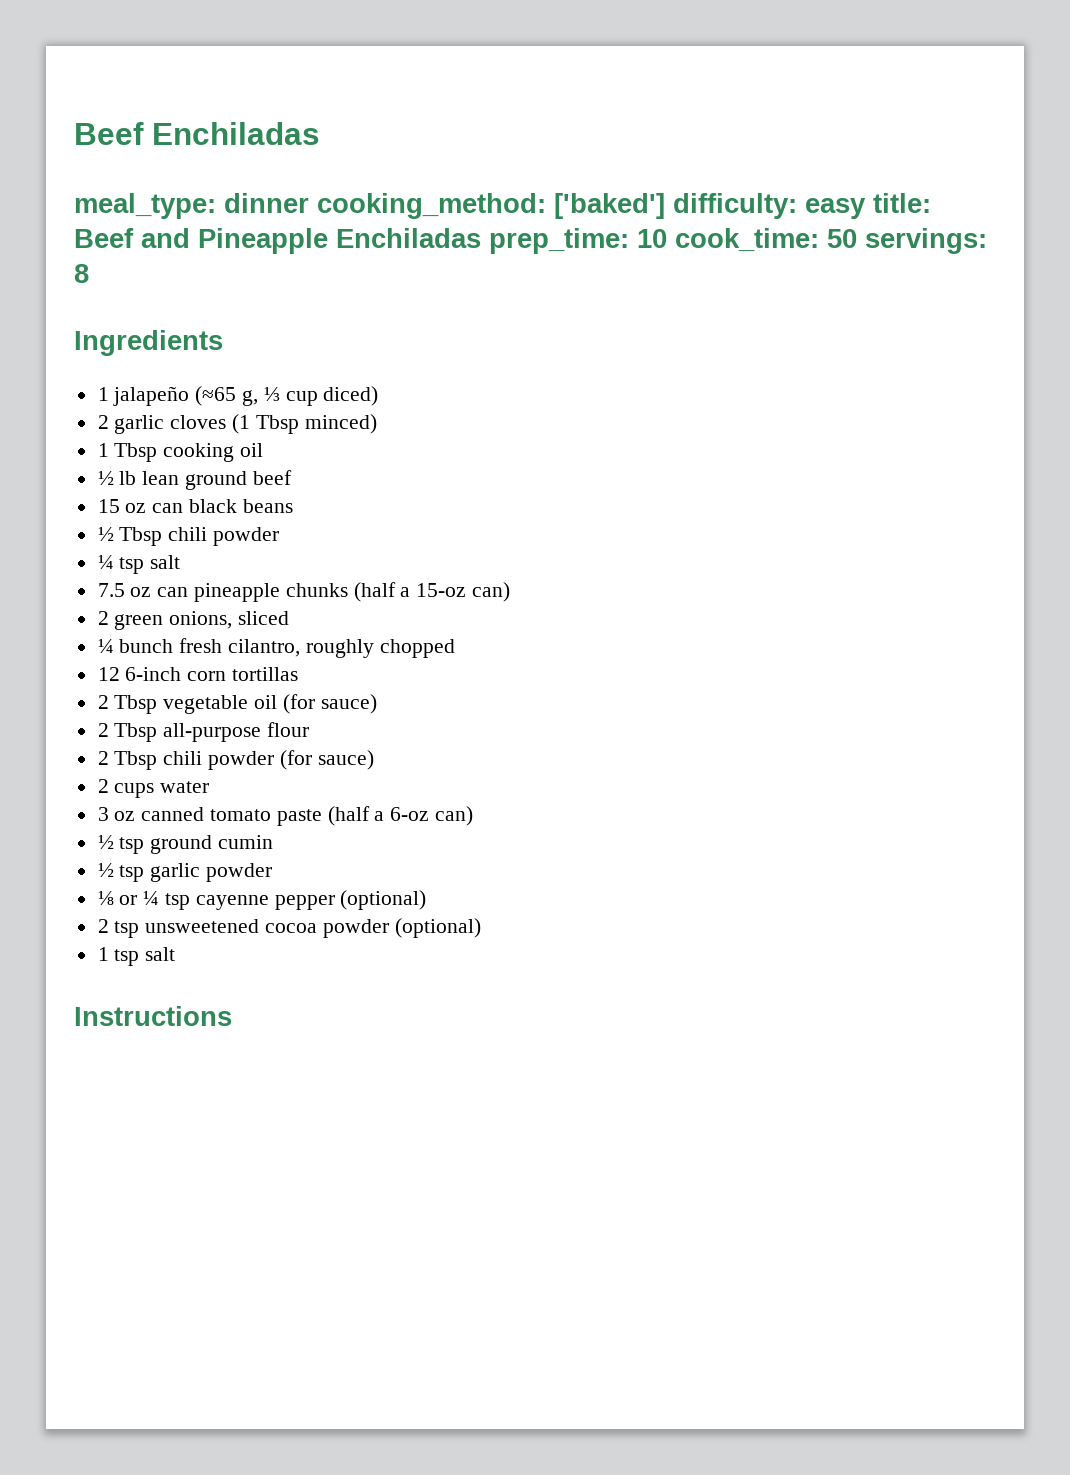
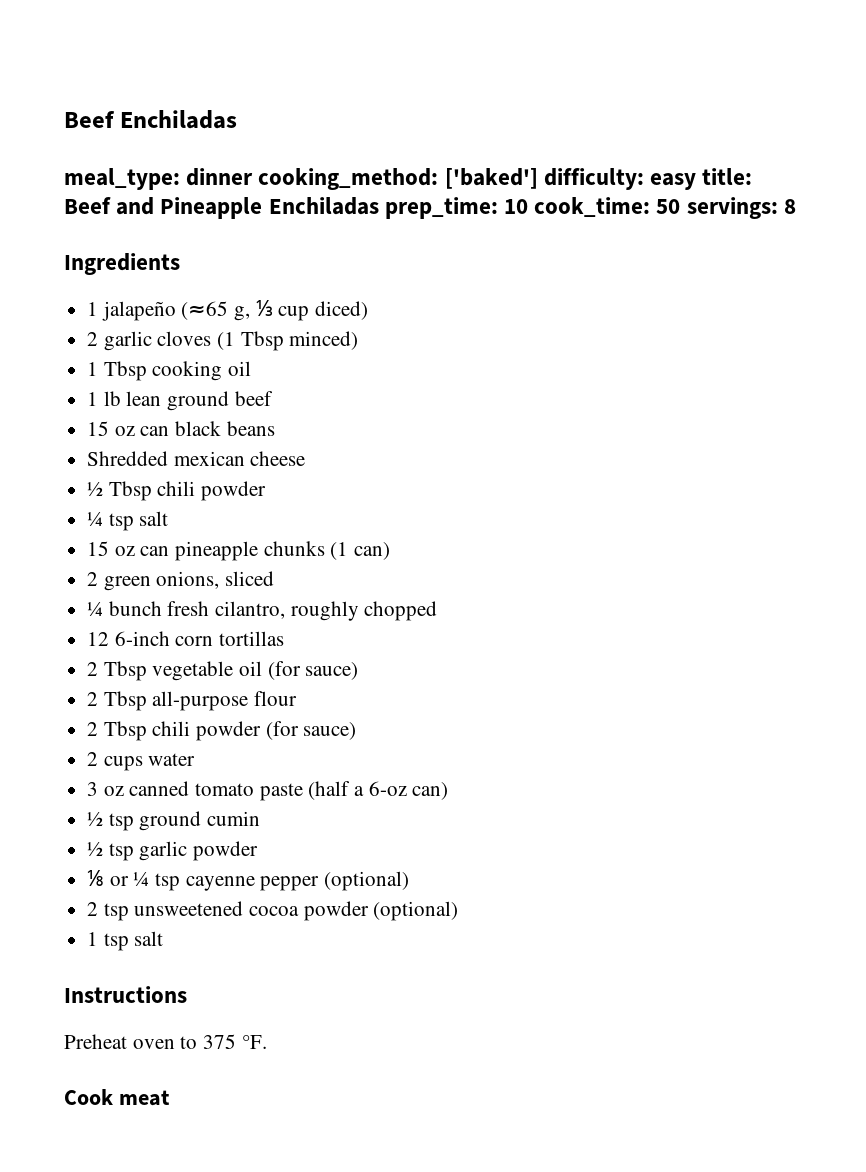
[97,471,114,485] ½ -> [87,392,99,406] 1
(293, 506) none -> [87,451,306,466] // Shredded mexican cheese
[97,583,125,597] 7.5 -> [87,541,110,556] 15
[353,582,467,602] (half a 15‑oz -> [330,542,349,560] (1
(232, 1016) none -> [64,1034,267,1049] [64,1089,170,1106] // Preheat oven to 375 °F. // Cook meat

